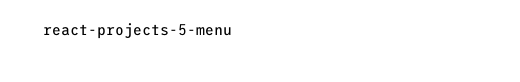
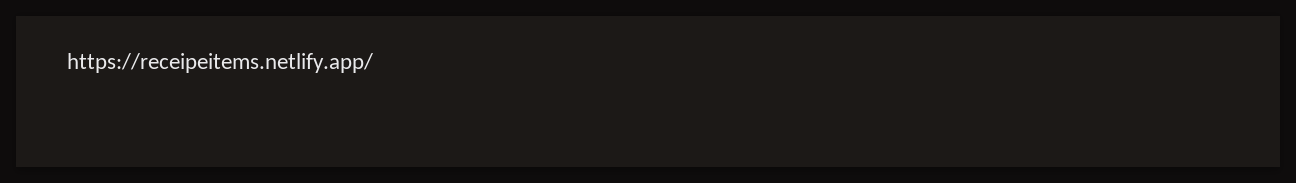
[43,23,232,39] react-projects-5-menu -> [67,53,373,73] https://receipeitems.netlify.app/

